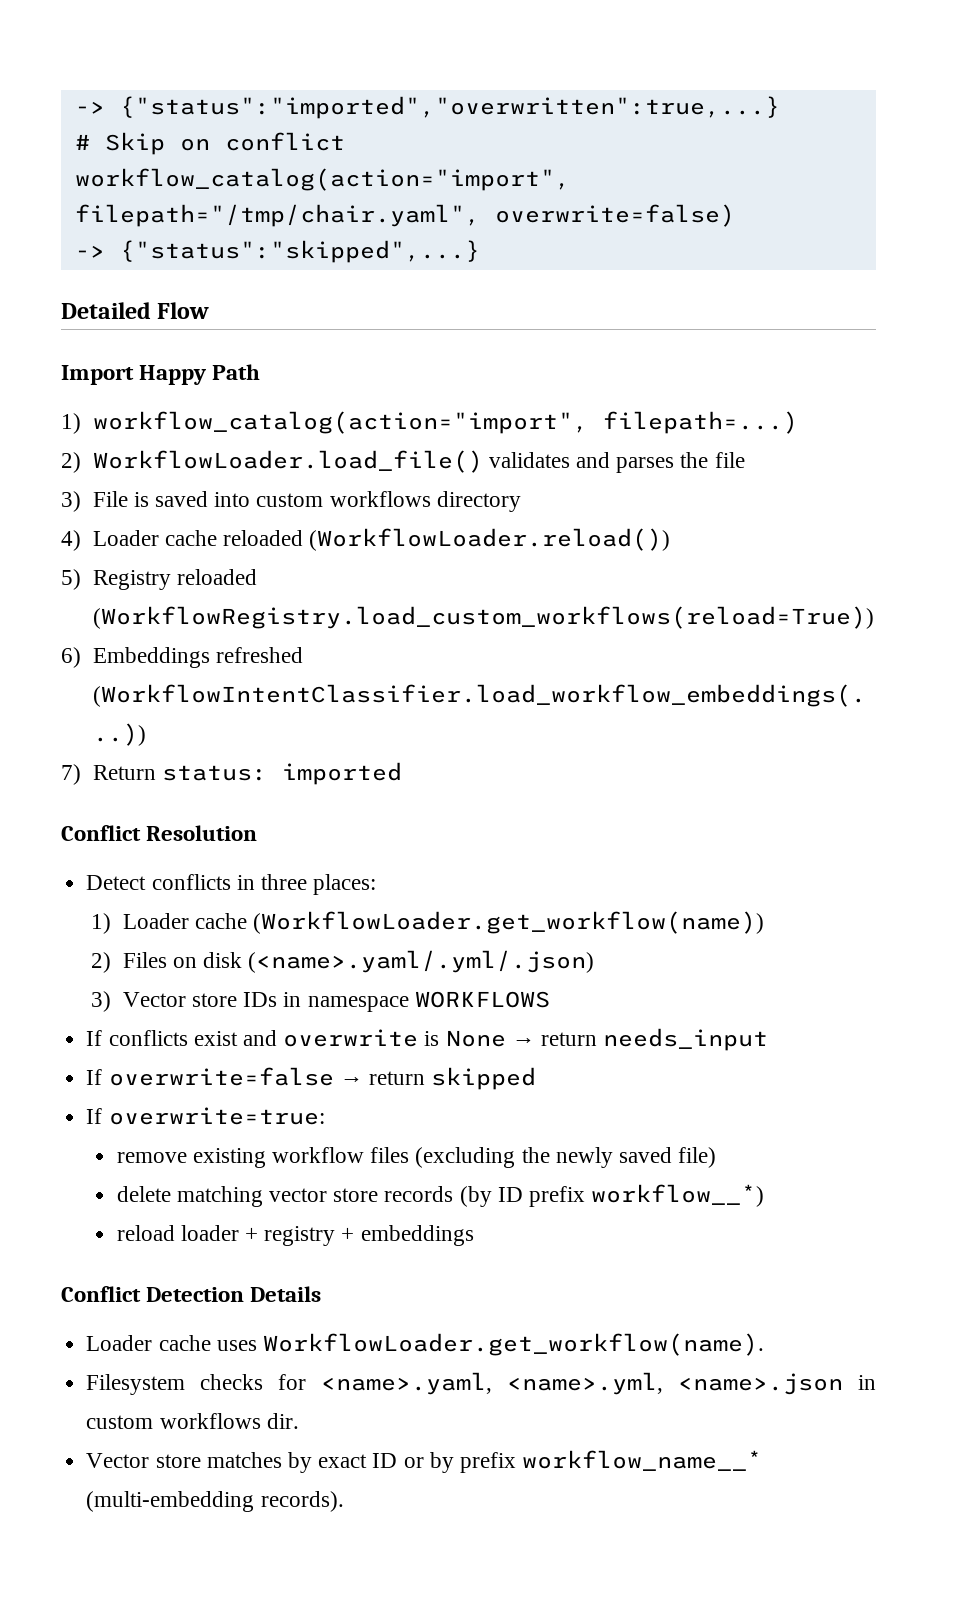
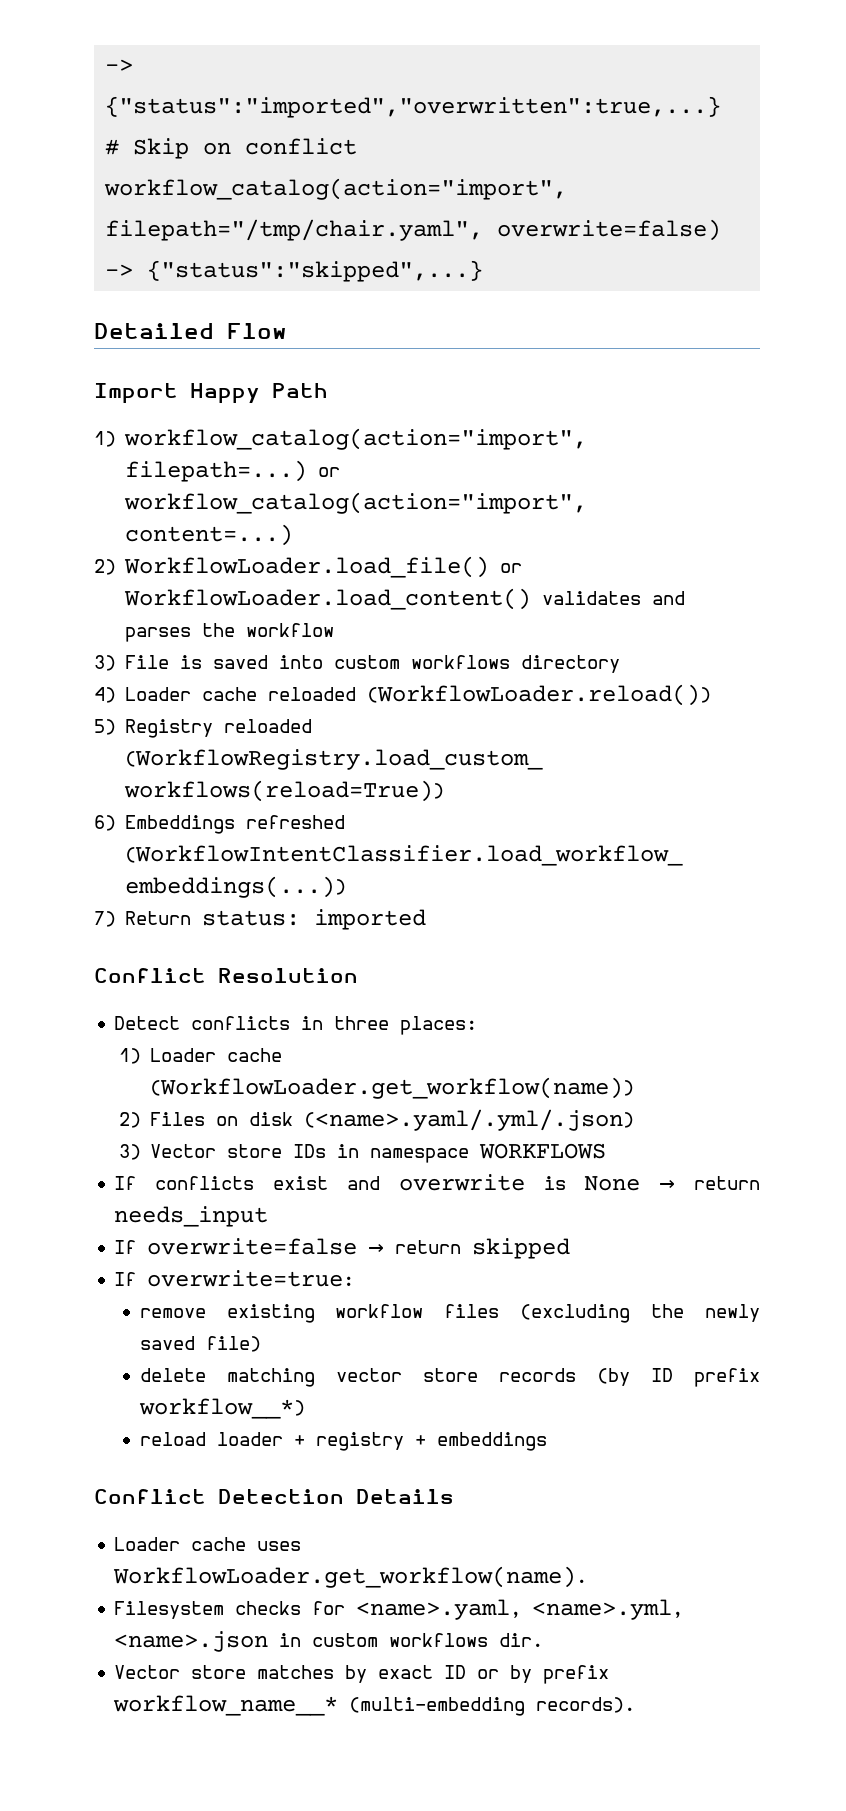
(798, 422) none -> [318,467,341,477] [124,492,588,514] [125,524,294,546] or workflow_catalog(action="import", content=...)
(483, 461) none -> [500,563,523,573] [124,588,532,610] or WorkflowLoader.load_content()
[714,452,745,468] file -> [246,623,335,637] workflow

